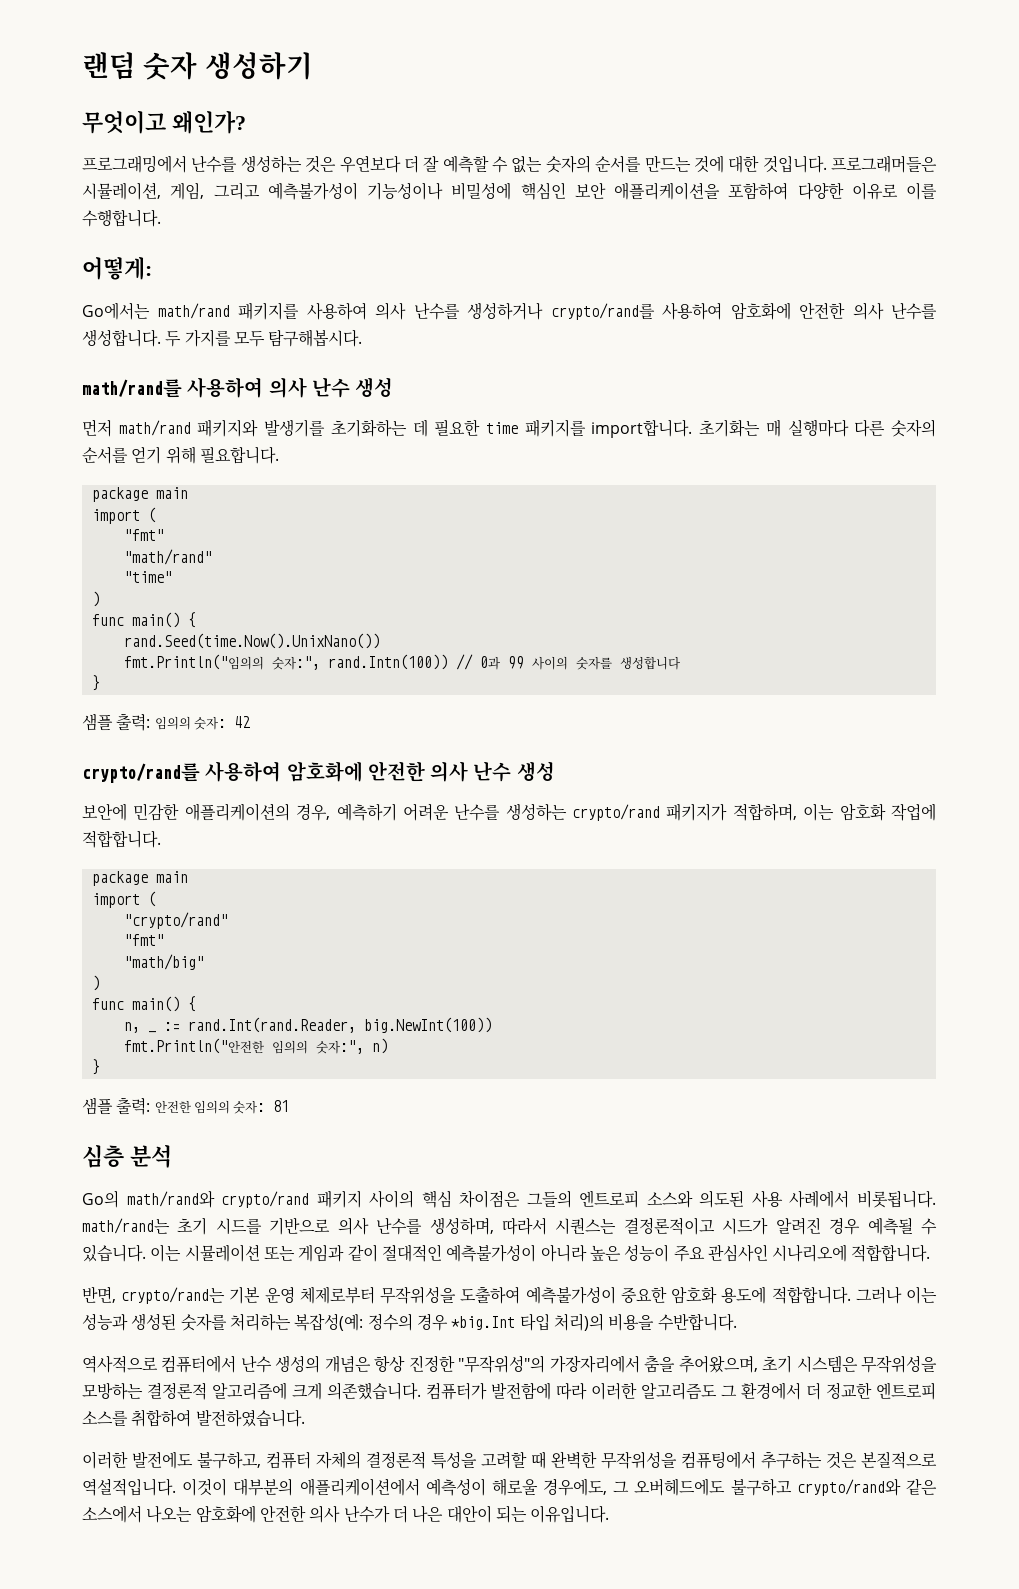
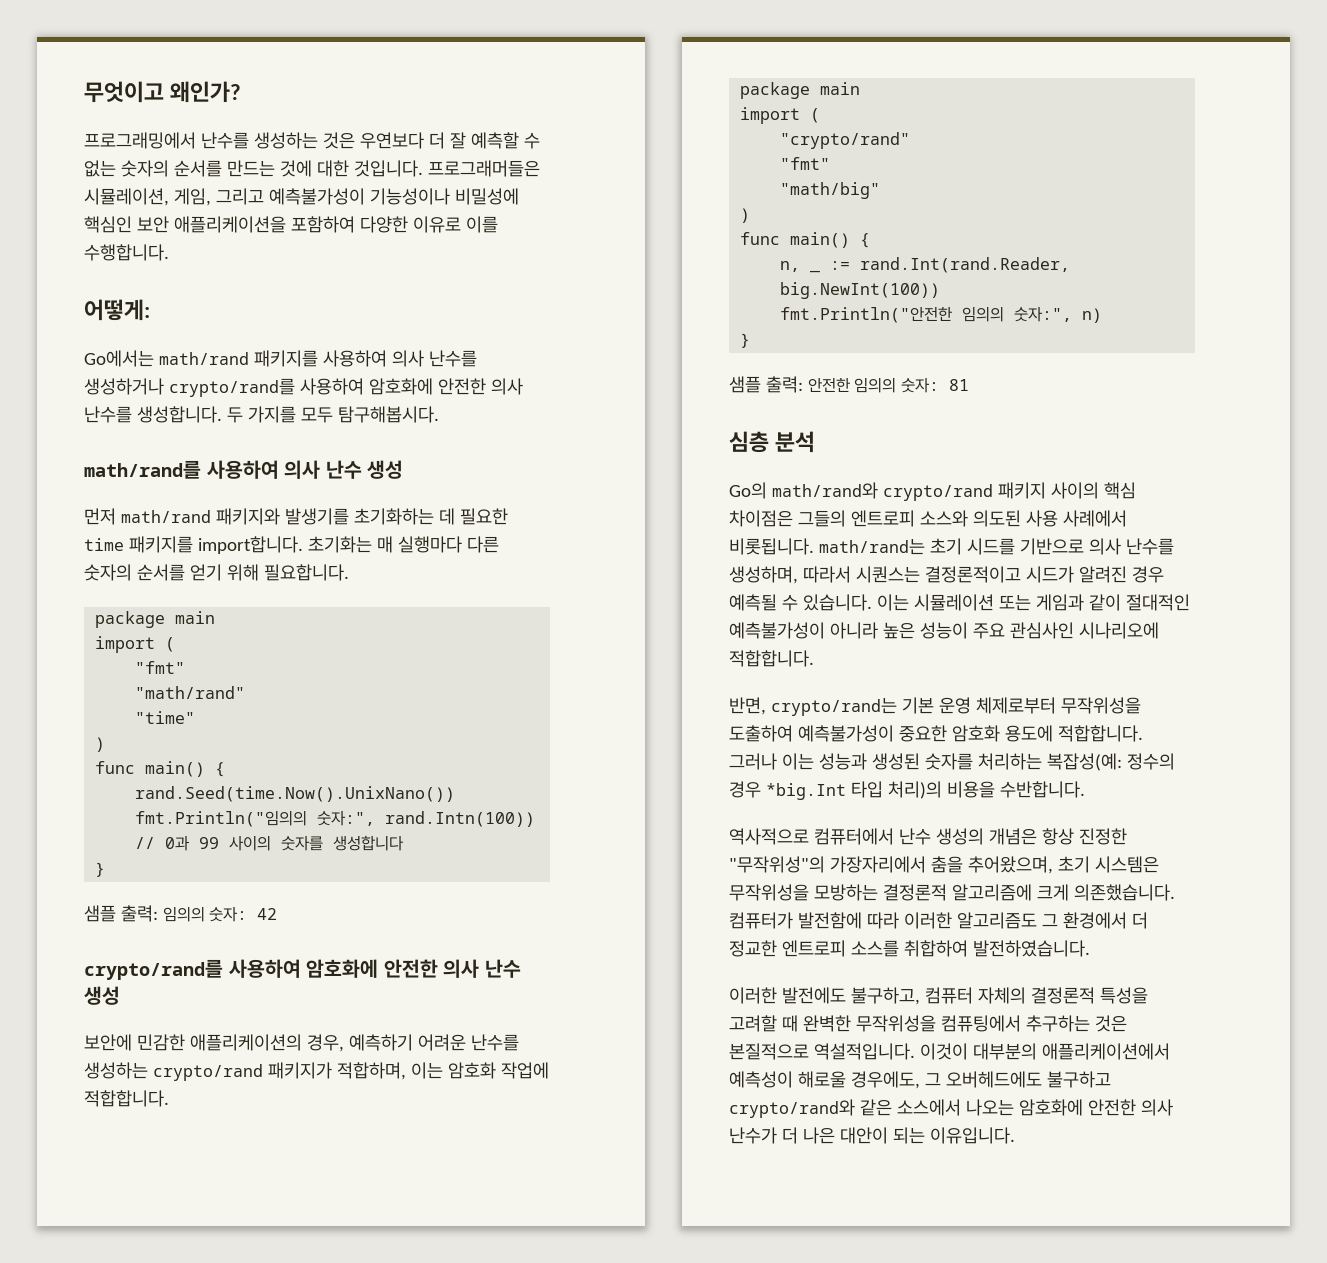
[82,52,313,80] 랜덤 숫자 생성하기 // -> (84, 92) none

